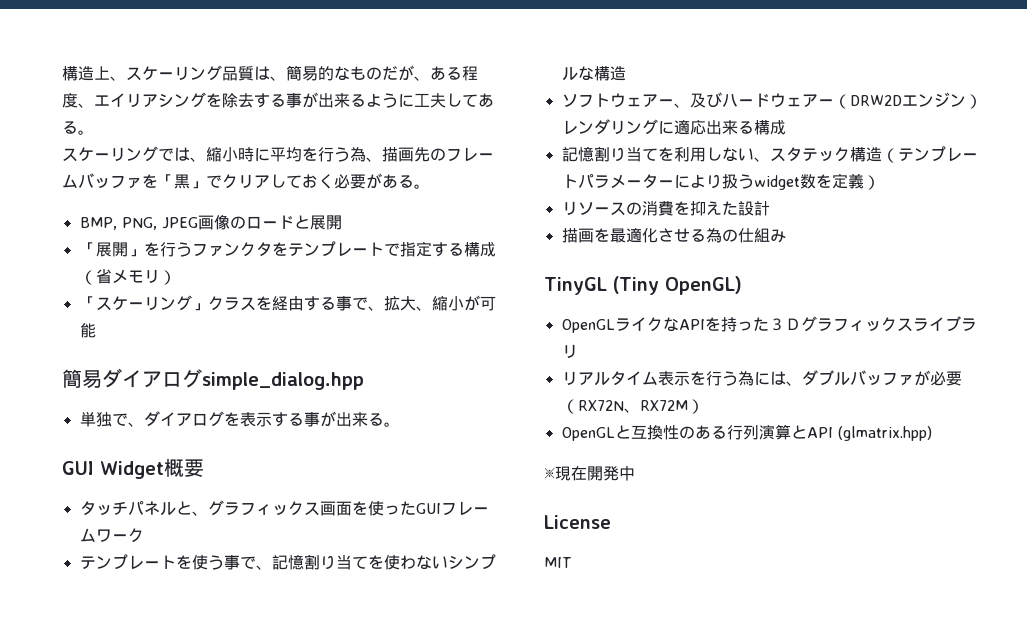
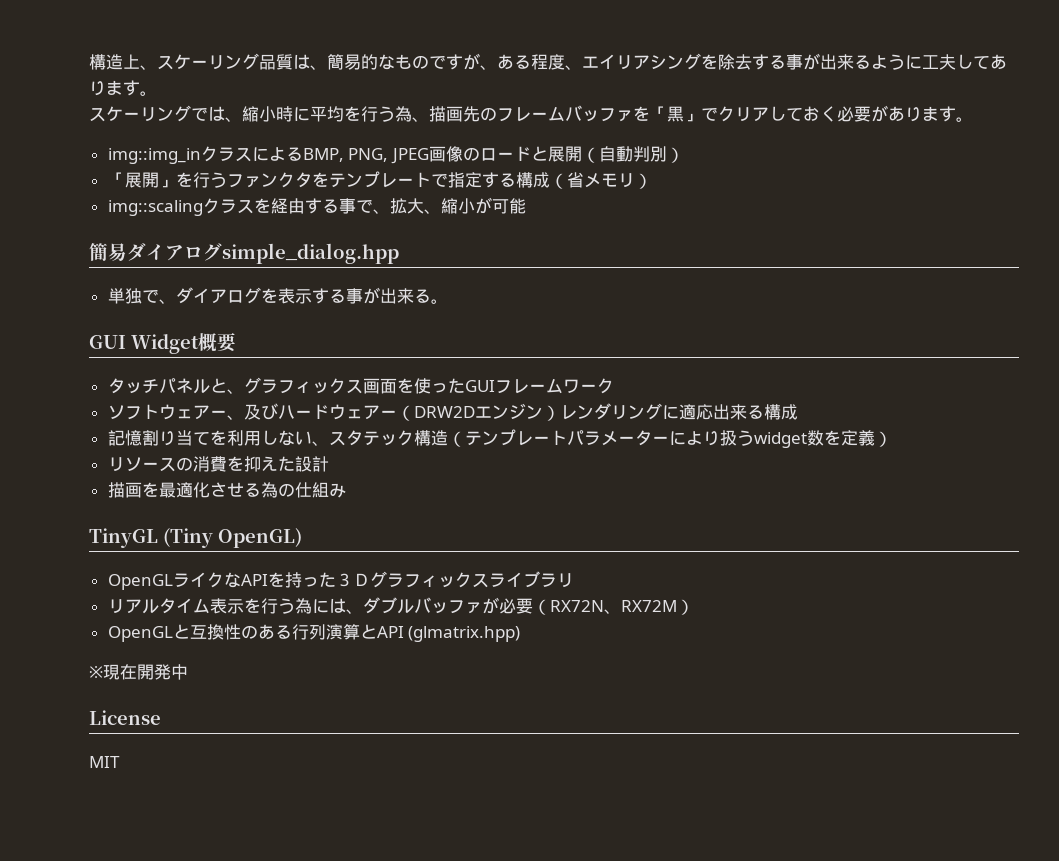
[382,66,398,80] だ -> [429,54,463,70] です
[62,121,78,134] る -> [89,80,140,96] ります
[398,175,430,189] る。 // -> [905,106,973,122] [107,146,303,164] ります。 // img::img_inクラスによる
(342, 222) none -> [581,146,684,163] （自動判別）
[79,295,208,311] 「スケーリング」 -> [107,200,203,216] img::scaling
[79,554,496,570] [561,66,626,81] // テンプレートを使う事で、記憶割り当てを使わないシンプルな構造 -> (614, 386) none

